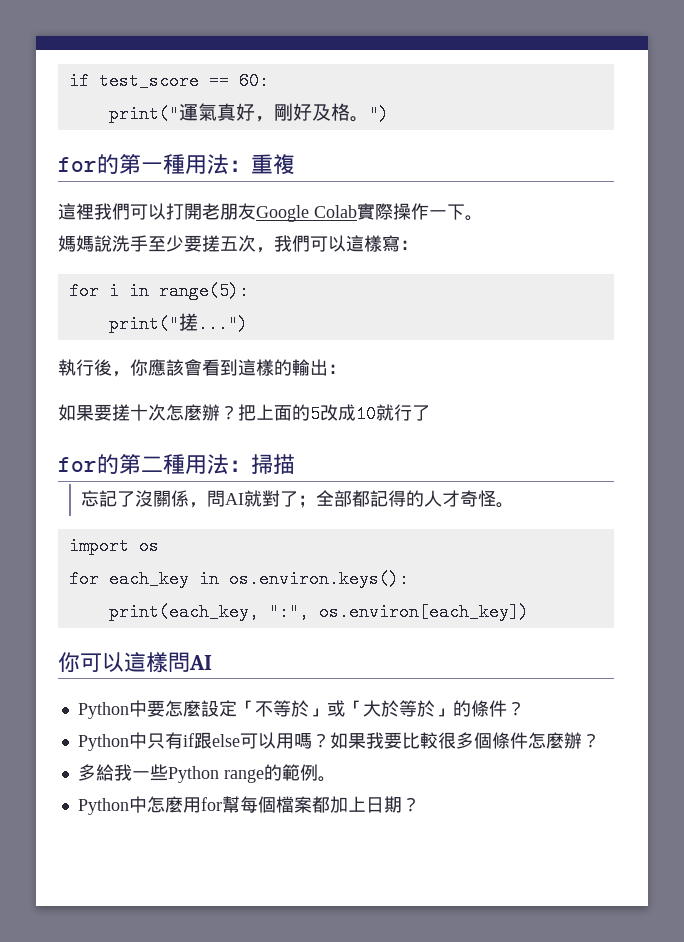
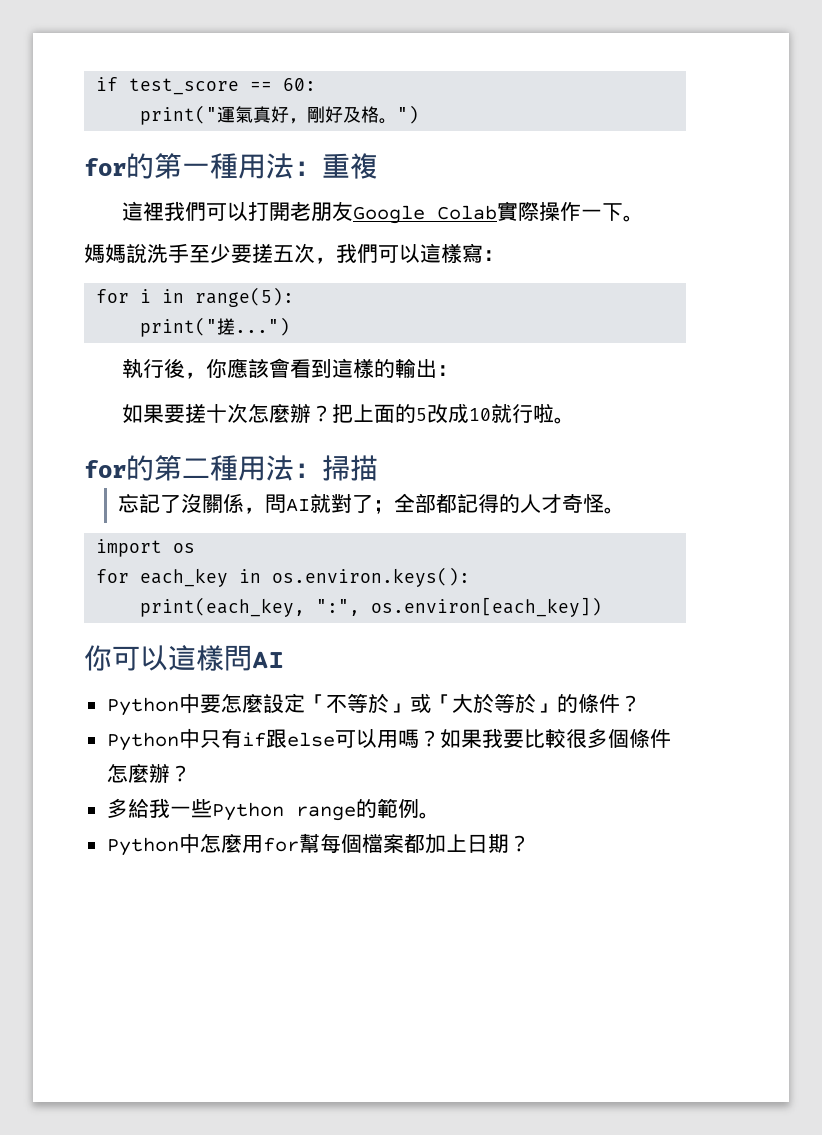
[412,405,430,421] 了 -> [532,403,575,424] 啦。

